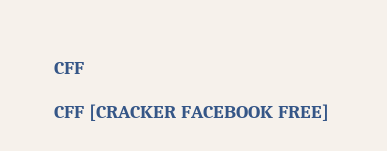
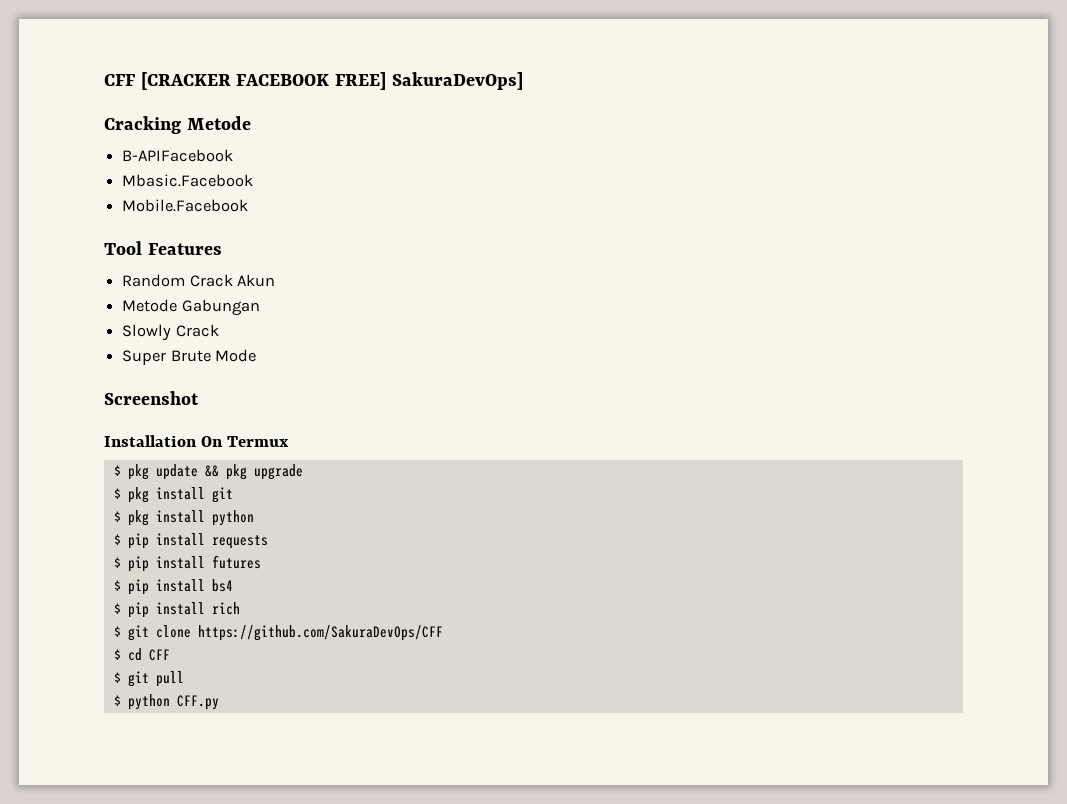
[54,62,84,74] [54,106,84,118] CFF // CFF -> [104,74,135,86] CFF
(329, 112) none -> [391,72,523,90] [104,116,251,134] [122,149,234,162] [122,174,254,187] [122,199,249,212] [104,241,222,255] [122,274,276,287] [122,299,260,316] [122,324,219,341] [122,349,257,365] [104,391,199,405] [104,435,290,447] [113,464,303,480] [113,487,233,503] [113,510,254,526] [113,533,268,549] [113,555,261,572] [113,579,233,595] [113,602,240,618] [113,625,443,641] [113,648,170,661] [113,671,184,687] [113,694,219,710] SakuraDevOps] // Cracking Metode // B-APIFacebook // Mbasic.Facebook // Mobile.Facebook // Tool Features // Random Crack Akun // Metode Gabungan // Slowly Crack // Super Brute Mode // Screenshot // Installation On Termux // $ pkg update && pkg upgrade // $ pkg install git // $ pkg install python // $ pip install requests // $ pip install futures // $ pip install bs4 // $ pip install rich // $ git clone https://github.com/SakuraDevOps/CFF // $ cd CFF // $ git pull // $ python CFF.py

